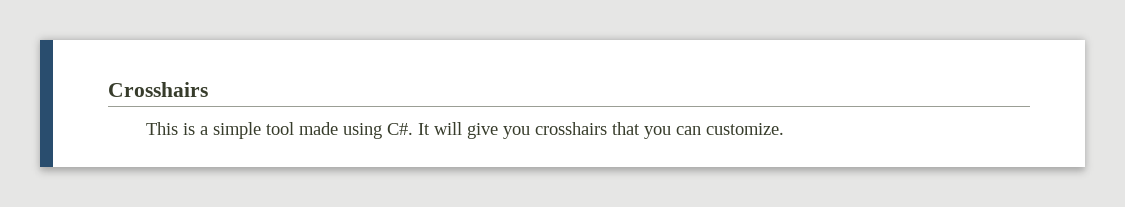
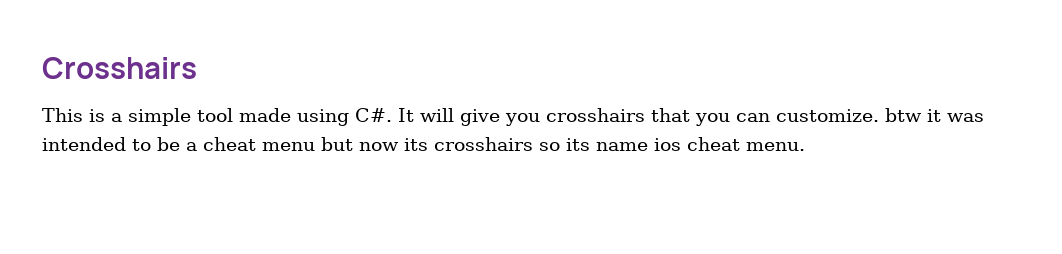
(785, 129) none -> [885,108,984,122] [42,137,805,151] btw it was intended to be a cheat menu but now its crosshairs so its name ios cheat menu.

